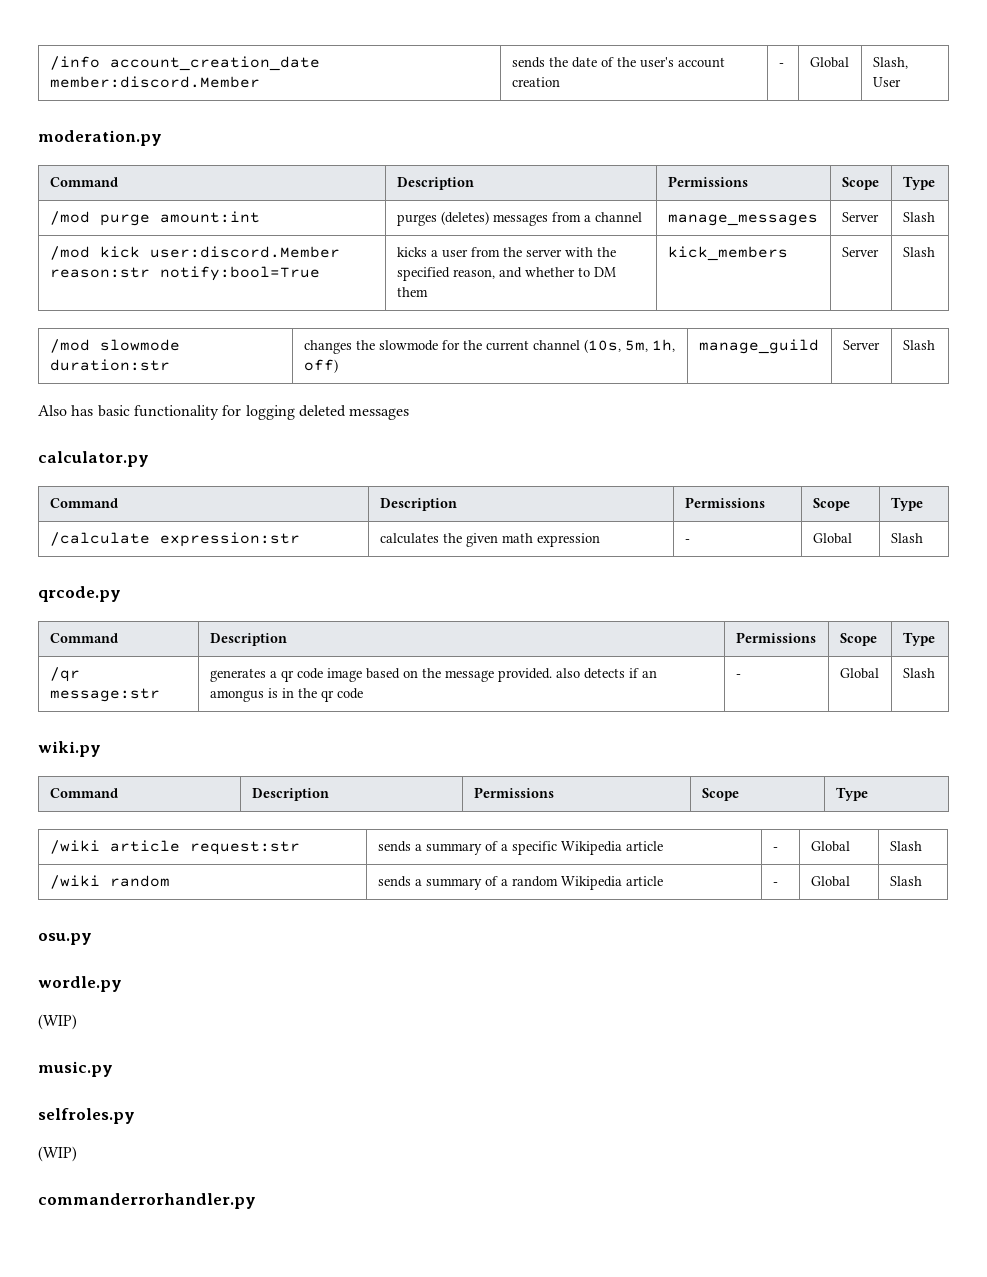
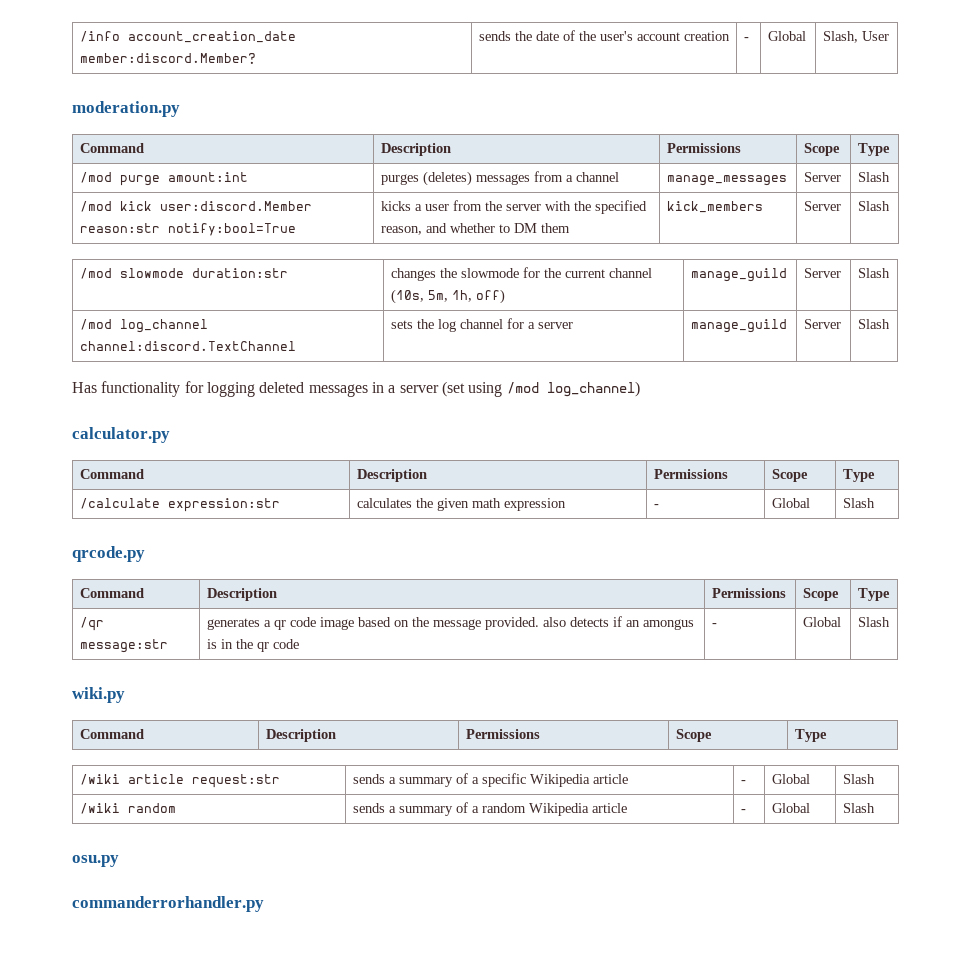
[49,76,260,88] member:discord.Member -> [79,53,256,64] member:discord.Member?
[38,405,130,417] // Also has basic -> [79,319,208,333] [79,341,296,351] [390,318,573,332] [690,319,787,333] [803,319,841,329] [857,319,890,329] [72,382,97,393] // /mod log_channel channel:discord.TextChannel | sets the log channel for a server | manage_guild | Server | Slash // Has
(410, 414) none -> [371,381,640,397] in a server (set using /mod log_channel)
[38,976,122,992] [38,1014,77,1030] [38,1061,113,1077] [38,1108,135,1124] [38,1146,77,1162] // wordle.py // (WIP) // music.py // selfroles.py // (WIP) -> (119, 861) none

